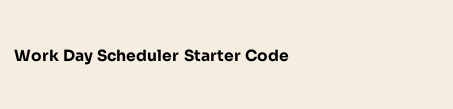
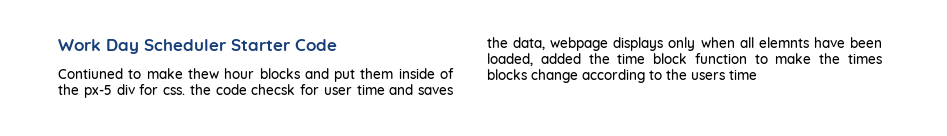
(289, 55) none -> [58,68,455,82] [58,84,453,98] [487,37,882,51] [487,53,882,66] [487,69,757,83] // Contiuned to make thew hour blocks and put them inside of the px-5 div for css. the code checsk for user time and saves the data, webpage displays only when all elemnts have been loaded, added the time block function to make the times blocks change according to the users time

